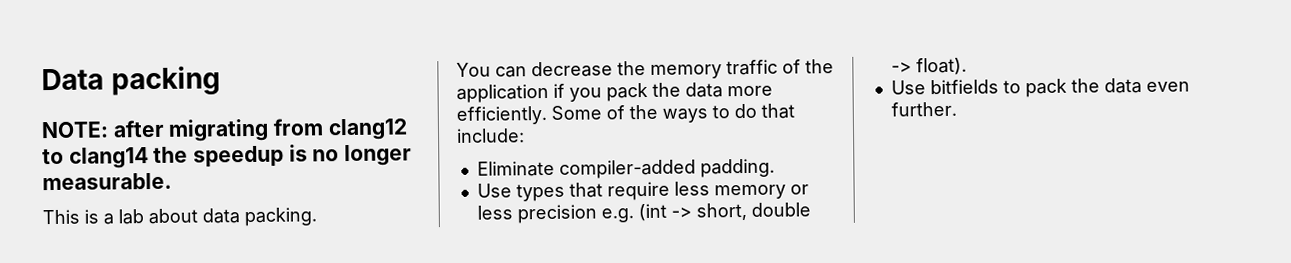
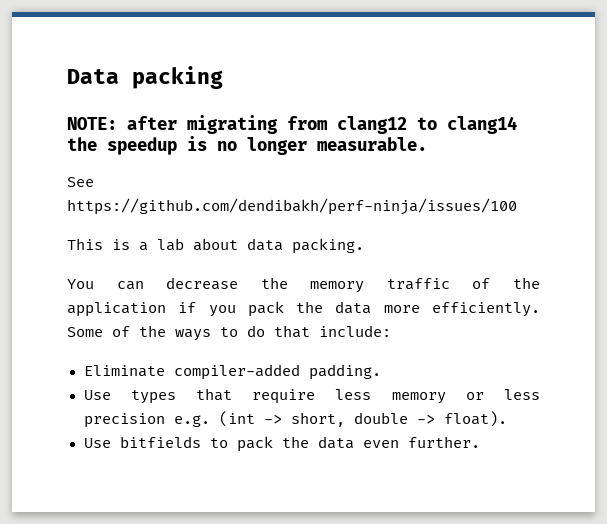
(172, 181) none -> [67,177,94,187] [67,198,517,215] // See https://github.com/dendibakh/perf-ninja/issues/100

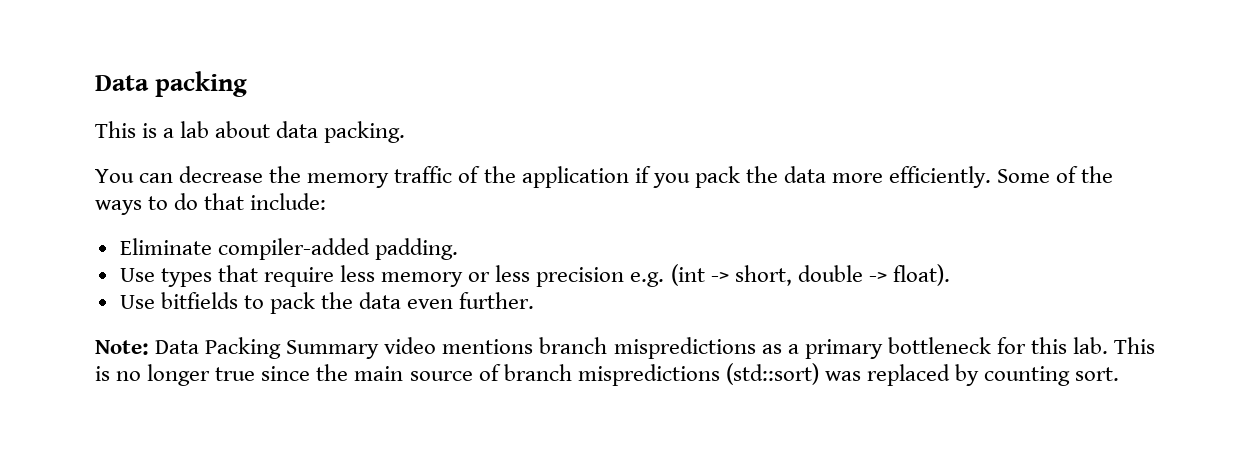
[67,115,517,134] [67,136,427,155] [67,177,94,187] [67,198,517,215] // NOTE: after migrating from clang12 to clang14 the speedup is no longer measurable. // See https://github.com/dendibakh/perf-ninja/issues/100 -> (248, 84) none
(480, 442) none -> [95,337,1156,359] [95,363,1120,386] // Note: Data Packing Summary video mentions branch mispredictions as a primary bottleneck for this lab. This is no longer true since the main source of branch mispredictions (std::sort) was replaced by counting sort.

